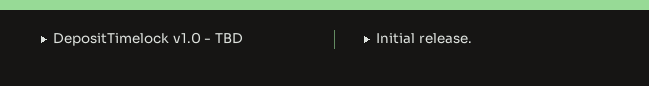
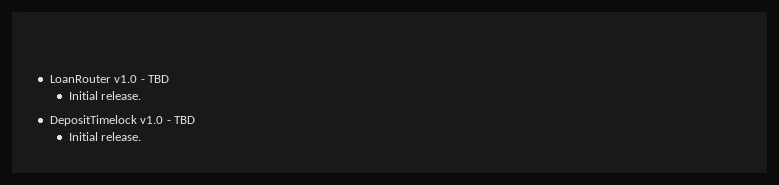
(52, 39) none -> [49,75,169,83] [68,91,141,100] LoanRouter v1.0 - TBD // Initial release. //

